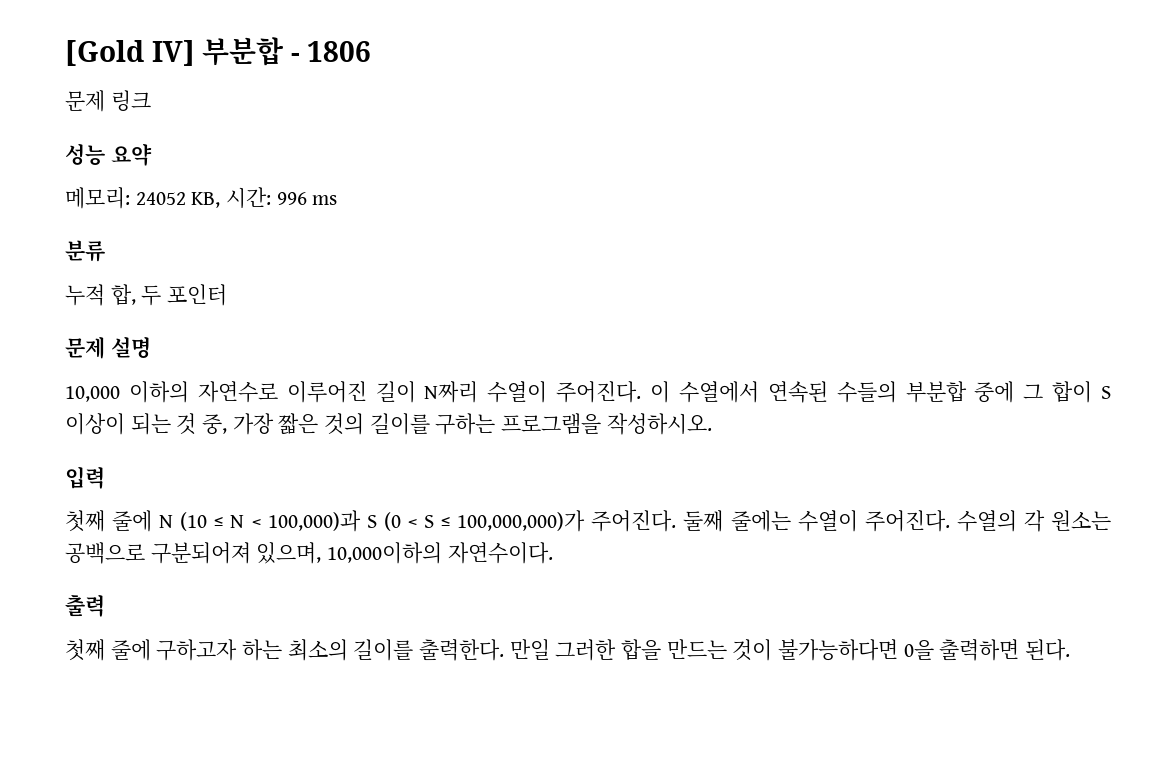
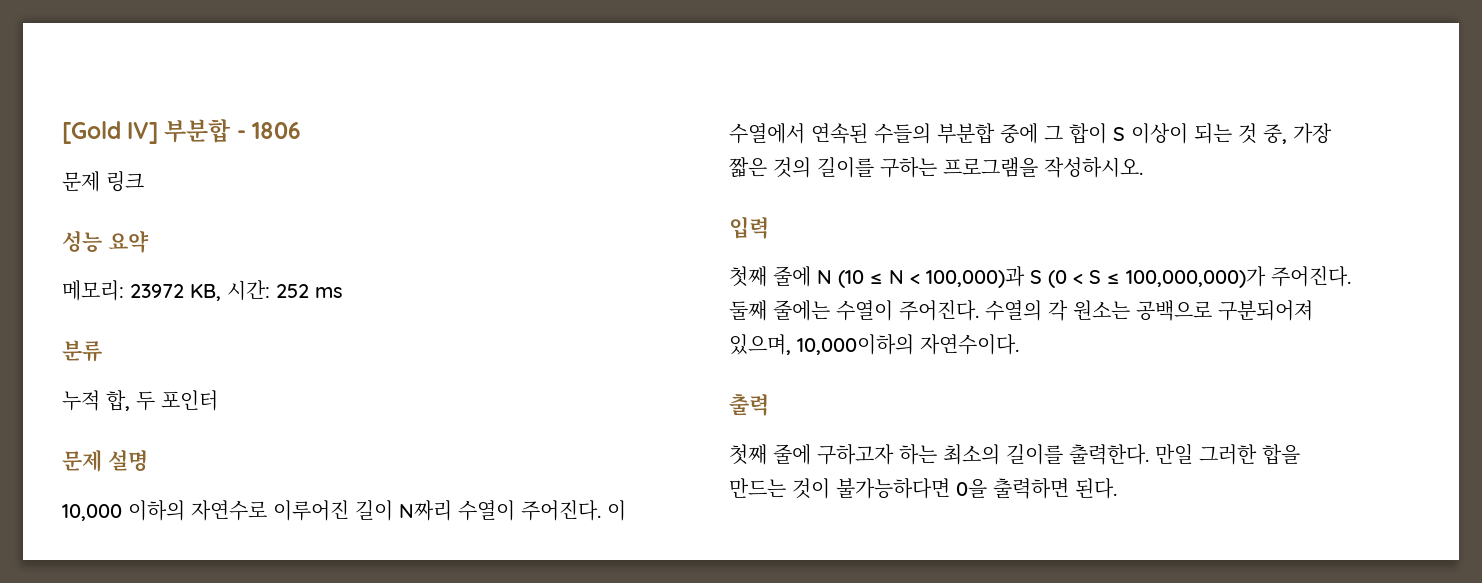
[135,192,186,205] 24052 -> [130,284,184,298] 23972
[276,192,307,205] 996 -> [276,284,309,298] 252

